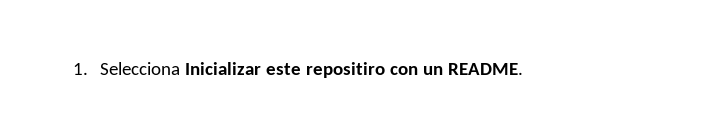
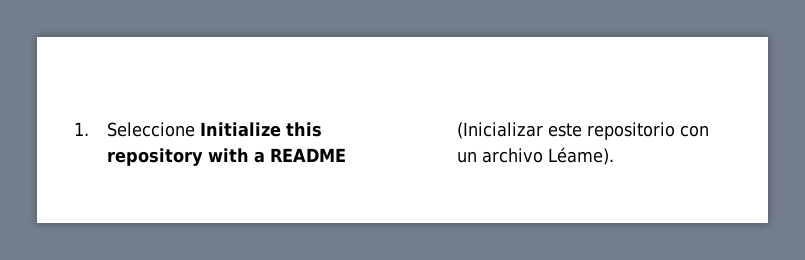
[99,62,523,78] Selecciona Inicializar este repositiro con un README. -> [106,122,322,137] [106,148,346,166] [456,122,709,140] [456,147,614,165] Seleccione Initialize this repository with a README (Inicializar este repositorio con un archivo Léame).

